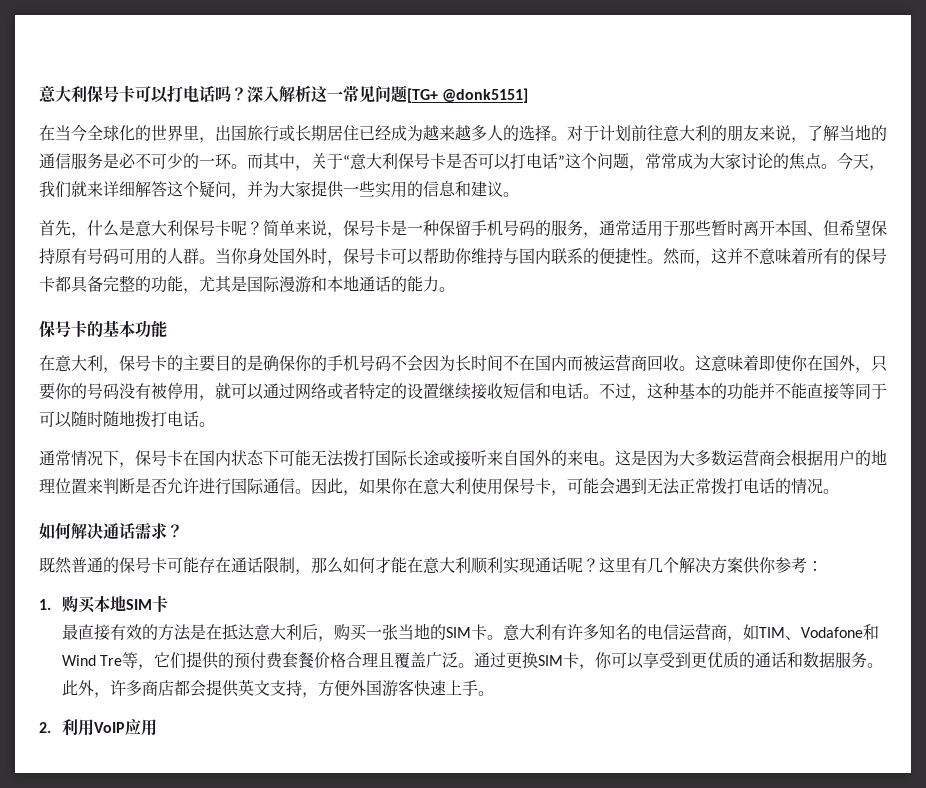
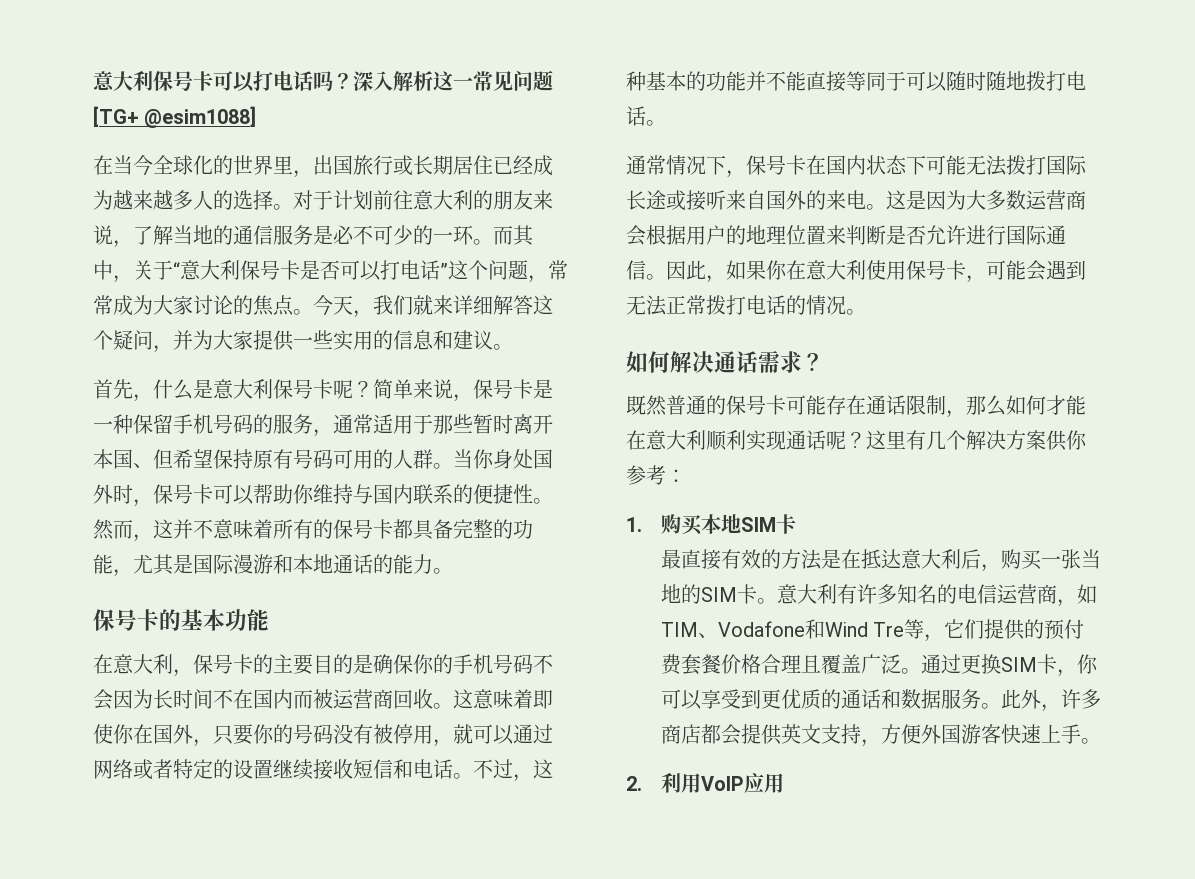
[442,88,529,103] @donk5151] -> [144,106,257,128] @esim1088]

